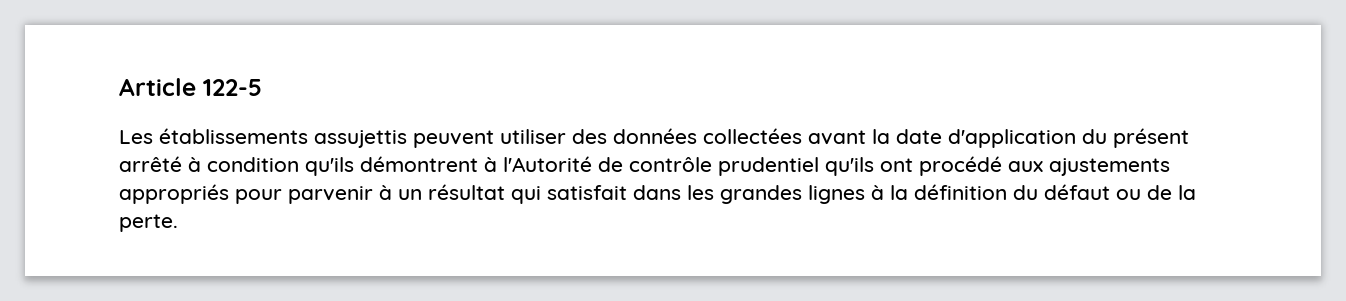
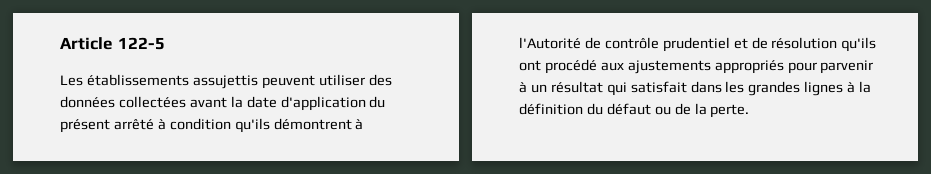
(819, 166) none -> [733,37,838,49] et de résolution

